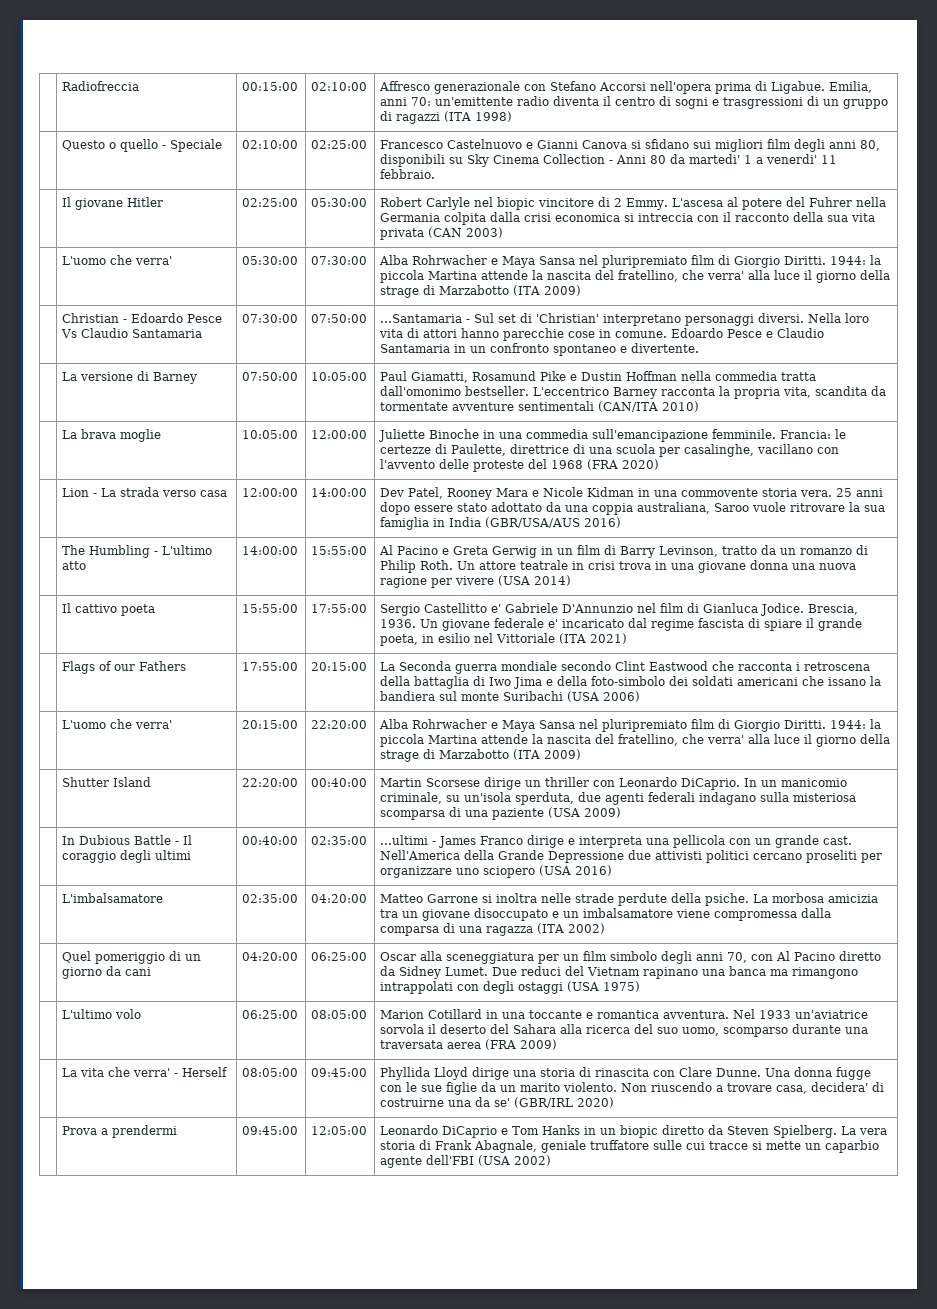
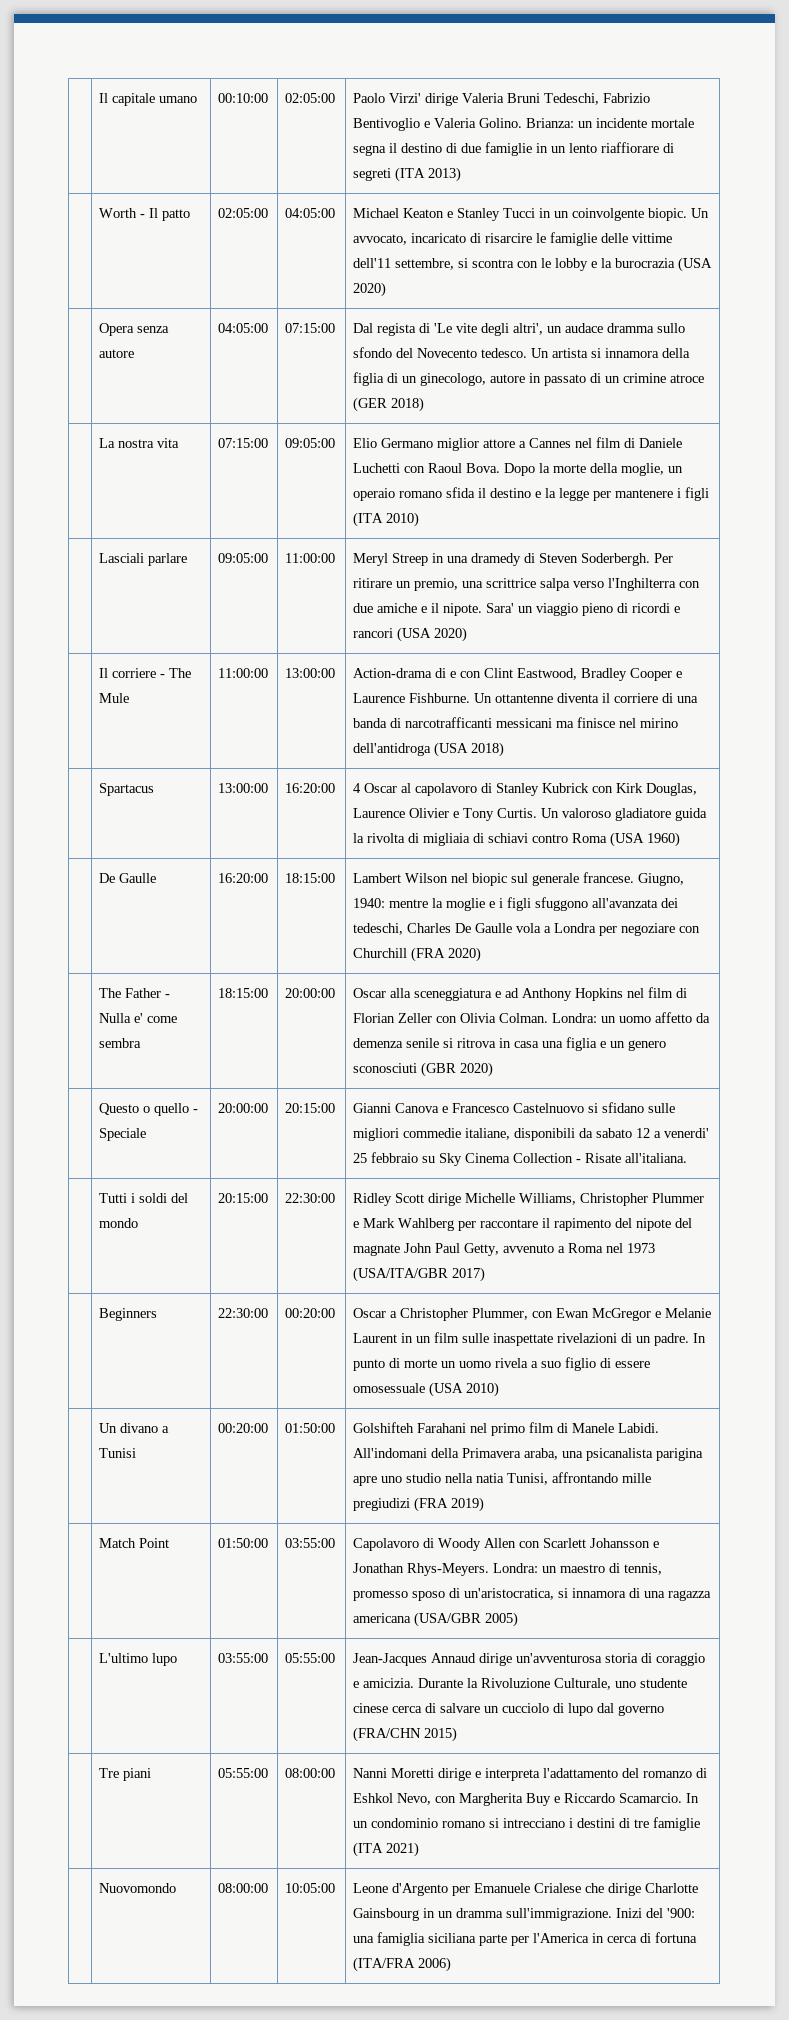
[62,81,140,91] [242,82,299,91] [311,82,368,91] [379,81,873,94] [380,96,889,109] [380,111,513,124] | Radiofreccia | 00:15:00 | 02:10:00 | Affresco generazionale con Stefano Accorsi nell'opera prima di Ligabue. Emilia, anni 70: un'emittente radio diventa il centro di sogni e trasgressioni di un gruppo di ragazzi (ITA 1998) -> [99,93,198,106] [218,93,269,103] [285,93,336,103] [353,93,651,106] [353,118,695,131] [353,142,675,156] [353,167,462,182] [99,208,191,221] [218,208,269,218] [285,208,336,218] [353,208,710,221] [353,232,673,246] [353,257,713,272] [353,282,387,297] [99,323,170,336] [99,349,135,358] [218,323,269,333] [285,323,336,333] [353,323,686,336] [353,347,691,358] [353,372,705,386] [353,397,425,412] [99,438,180,448] [218,438,269,448] [285,438,336,448] [353,437,683,451] [353,463,684,476] [353,487,710,501] [353,512,420,527] [99,553,188,566] [218,553,269,563] [285,553,336,563] [353,553,674,566] [353,578,701,591] [353,603,681,616] [353,627,468,642] [99,668,192,678] [99,693,130,703] [218,668,269,678] [285,668,336,678] [353,668,683,681] [353,693,699,703] [353,717,679,728] [353,742,505,757] [99,783,155,796] [218,783,269,793] [285,783,336,793] [353,783,698,796] [353,808,708,821] [353,832,681,847] [99,873,157,883] [218,873,269,883] [285,873,336,883] [353,872,685,886] [353,897,679,911] [353,923,701,936] [353,947,482,962] [99,988,171,998] [99,1013,178,1023] [99,1038,142,1048] [218,988,269,998] [285,988,336,998] [353,987,688,1001] [353,1012,711,1023] [353,1037,667,1051] [353,1062,494,1077] | Il capitale umano | 00:10:00 | 02:05:00 | Paolo Virzi' dirige Valeria Bruni Tedeschi, Fabrizio Bentivoglio e Valeria Golino. Brianza: un incidente mortale segna il destino di due famiglie in un lento riaffiorare di segreti (ITA 2013) // | Worth - Il patto | 02:05:00 | 04:05:00 | Michael Keaton e Stanley Tucci in un coinvolgente biopic. Un avvocato, incaricato di risarcire le famiglie delle vittime dell'11 settembre, si scontra con le lobby e la burocrazia (USA 2020) // | Opera senza autore | 04:05:00 | 07:15:00 | Dal regista di 'Le vite degli altri', un audace dramma sullo sfondo del Novecento tedesco. Un artista si innamora della figlia di un ginecologo, autore in passato di un crimine atroce (GER 2018) // | La nostra vita | 07:15:00 | 09:05:00 | Elio Germano miglior attore a Cannes nel film di Daniele Luchetti con Raoul Bova. Dopo la morte della moglie, un operaio romano sfida il destino e la legge per mantenere i figli (ITA 2010) // | Lasciali parlare | 09:05:00 | 11:00:00 | Meryl Streep in una dramedy di Steven Soderbergh. Per ritirare un premio, una scrittrice salpa verso l'Inghilterra con due amiche e il nipote. Sara' un viaggio pieno di ricordi e rancori (USA 2020) // | Il corriere - The Mule | 11:00:00 | 13:00:00 | Action-drama di e con Clint Eastwood, Bradley Cooper e Laurence Fishburne. Un ottantenne diventa il corriere di una banda di narcotrafficanti messicani ma finisce nel mirino dell'antidroga (USA 2018) // | Spartacus | 13:00:00 | 16:20:00 | 4 Oscar al capolavoro di Stanley Kubrick con Kirk Douglas, Laurence Olivier e Tony Curtis. Un valoroso gladiatore guida la rivolta di migliaia di schiavi contro Roma (USA 1960) // | De Gaulle | 16:20:00 | 18:15:00 | Lambert Wilson nel biopic sul generale francese. Giugno, 1940: mentre la moglie e i figli sfuggono all'avanzata dei tedeschi, Charles De Gaulle vola a Londra per negoziare con Churchill (FRA 2020) // | The Father - Nulla e' come sembra | 18:15:00 | 20:00:00 | Oscar alla sceneggiatura e ad Anthony Hopkins nel film di Florian Zeller con Olivia Colman. Londra: un uomo affetto da demenza senile si ritrova in casa una figlia e un genero sconosciuti (GBR 2020)
[242,140,299,149] [311,140,368,149] [380,139,881,152] [380,154,446,167] 02:10:00 | 02:25:00 | Francesco Castelnuovo e Gianni Canova si sfidano sui migliori film degli anni 80, disponibili -> [218,1103,269,1113] [285,1103,336,1113] [353,1102,676,1113] [353,1128,710,1141] [353,1152,419,1163] 20:00:00 | 20:15:00 | Gianni Canova e Francesco Castelnuovo si sfidano sulle migliori commedie italiane, disponibili da sabato 12 a venerdi' 25 febbraio
[616,154,838,164] [380,169,436,179] [62,197,164,210] [242,198,299,207] [311,198,368,207] [380,197,887,210] [380,212,876,225] [380,227,504,240] [62,255,173,265] [242,256,299,265] [311,256,368,265] [379,255,882,268] [380,270,891,283] [380,285,582,298] [62,313,223,323] [61,328,203,338] [242,314,299,323] [311,314,368,323] [380,313,870,326] [379,328,825,341] [380,343,700,356] [62,371,198,384] [242,372,299,381] [311,372,368,381] [380,371,817,383] [380,386,887,399] [380,401,700,412] [62,429,162,442] [242,430,299,439] [311,430,368,439] [378,429,847,442] [380,444,840,457] [380,459,660,472] [62,487,228,497] [242,488,299,497] [311,488,368,497] [380,487,884,500] [380,502,886,515] [380,517,622,530] [62,545,213,558] [62,561,87,570] [242,546,299,555] [311,546,368,555] [379,545,869,558] [380,560,857,573] [380,575,572,588] [62,603,156,616] [242,604,299,613] [311,604,368,613] [380,603,859,616] [380,618,863,631] [380,633,628,646] [62,661,187,674] [242,662,299,671] [311,662,368,671] [380,661,871,674] [380,676,882,689] [380,691,641,702] [62,719,173,729] [242,720,299,729] [311,720,368,729] [379,719,882,732] [380,734,891,747] [380,749,582,762] [62,777,152,787] [242,778,299,787] [311,778,368,787] [380,777,848,790] [380,792,857,805] [380,807,622,820] [62,835,193,845] [62,850,192,863] [242,836,299,845] [311,836,368,845] [380,835,853,848] [380,850,883,863] [380,865,613,878] [62,893,164,903] [242,894,299,903] [311,894,368,903] [380,893,879,906] [380,908,832,921] [380,923,606,936] [62,951,202,964] [62,966,152,979] [242,952,299,961] [311,952,368,961] [380,951,882,964] [380,966,859,979] [380,981,641,994] [62,1009,142,1019] [242,1010,299,1019] [311,1010,368,1019] [380,1009,869,1019] [380,1024,869,1037] [380,1039,558,1050] [62,1067,229,1077] [242,1068,299,1077] [311,1068,368,1077] [380,1067,872,1080] [380,1082,885,1095] [380,1097,615,1108] [62,1125,178,1138] [242,1126,299,1135] [311,1126,368,1135] [380,1125,888,1138] [380,1140,880,1153] [380,1155,552,1168] Anni 80 da martedi' 1 a venerdi' 11 febbraio. // | Il giovane Hitler | 02:25:00 | 05:30:00 | Robert Carlyle nel biopic vincitore di 2 Emmy. L'ascesa al potere del Fuhrer nella Germania colpita dalla crisi economica si intreccia con il racconto della sua vita privata (CAN 2003) // | L'uomo che verra' | 05:30:00 | 07:30:00 | Alba Rohrwacher e Maya Sansa nel pluripremiato film di Giorgio Diritti. 1944: la piccola Martina attende la nascita del fratellino, che verra' alla luce il giorno della strage di Marzabotto (ITA 2009) // | Christian - Edoardo Pesce Vs Claudio Santamaria | 07:30:00 | 07:50:00 | ...Santamaria - Sul set di 'Christian' interpretano personaggi diversi. Nella loro vita di attori hanno parecchie cose in comune. Edoardo Pesce e Claudio Santamaria in un confronto spontaneo e divertente. // | La versione di Barney | 07:50:00 | 10:05:00 | Paul Giamatti, Rosamund Pike e Dustin Hoffman nella commedia tratta dall'omonimo bestseller. L'eccentrico Barney racconta la propria vita, scandita da tormentate avventure sentimentali (CAN/ITA 2010) // | La brava moglie | 10:05:00 | 12:00:00 | Juliette Binoche in una commedia sull'emancipazione femminile. Francia: le certezze di Paulette, direttrice di una scuola per casalinghe, vacillano con l'avvento delle proteste del 1968 (FRA 2020) // | Lion - La strada verso casa | 12:00:00 | 14:00:00 | Dev Patel, Rooney Mara e Nicole Kidman in una commovente storia vera. 25 anni dopo essere stato adottato da una coppia australiana, Saroo vuole ritrovare la sua famiglia in India (GBR/USA/AUS 2016) // | The Humbling - L'ultimo atto | 14:00:00 | 15:55:00 | Al Pacino e Greta Gerwig in un film di Barry Levinson, tratto da un romanzo di Philip Roth. Un attore teatrale in crisi trova in una giovane donna una nuova ragione per vivere (USA 2014) // | Il cattivo poeta | 15:55:00 | 17:55:00 | Sergio Castellitto e' Gabriele D'Annunzio nel film di Gianluca Jodice. Brescia, 1936. Un giovane federale e' incaricato dal regime fascista di spiare il grande poeta, in esilio nel Vittoriale (ITA 2021) // | Flags of our Fathers | 17:55:00 | 20:15:00 | La Seconda guerra mondiale secondo Clint Eastwood che racconta i retroscena della battaglia di Iwo Jima e della foto-simbolo dei soldati americani che issano la bandiera sul monte Suribachi (USA 2006) // | L'uomo che verra' | 20:15:00 | 22:20:00 | Alba Rohrwacher e Maya Sansa nel pluripremiato film di Giorgio Diritti. 1944: la piccola Martina attende la nascita del fratellino, che verra' alla luce il giorno della strage di Marzabotto (ITA 2009) // | Shutter Island | 22:20:00 | 00:40:00 | Martin Scorsese dirige un thriller con Leonardo DiCaprio. In un manicomio criminale, su un'isola sperduta, due agenti federali indagano sulla misteriosa scomparsa di una paziente (USA 2009) // | In Dubious Battle - Il coraggio degli ultimi | 00:40:00 | 02:35:00 | ...ultimi - James Franco dirige e interpreta una pellicola con un grande cast. Nell'America della Grande Depressione due attivisti politici cercano proseliti per organizzare uno sciopero (USA 2016) // | L'imbalsamatore | 02:35:00 | 04:20:00 | Matteo Garrone si inoltra nelle strade perdute della psiche. La morbosa amicizia tra un giovane disoccupato e un imbalsamatore viene compromessa dalla comparsa di una ragazza (ITA 2002) // | Quel pomeriggio di un giorno da cani | 04:20:00 | 06:25:00 | Oscar alla sceneggiatura per un film simbolo degli anni 70, con Al Pacino diretto da Sidney Lumet. Due reduci del Vietnam rapinano una banca ma rimangono intrappolati con degli ostaggi (USA 1975) // | L'ultimo volo | 06:25:00 | 08:05:00 | Marion Cotillard in una toccante e romantica avventura. Nel 1933 un'aviatrice sorvola il deserto del Sahara alla ricerca del suo uomo, scomparso durante una traversata aerea (FRA 2009) // | La vita che verra' - Herself | 08:05:00 | 09:45:00 | Phyllida Lloyd dirige una storia di rinascita con Clare Dunne. Una donna fugge con le sue figlie da un marito violento. Non riuscendo a trovare casa, decidera' di costruirne una da se' (GBR/IRL 2020) // | Prova a prendermi | 09:45:00 | 12:05:00 | Leonardo DiCaprio e Tom Hanks in un biopic diretto da Steven Spielberg. La vera storia di Frank Abagnale, geniale truffatore sulle cui tracce si mette un caparbio agente dell'FBI (USA 2002) -> [585,1153,688,1163] [99,1193,189,1203] [99,1218,139,1228] [218,1193,269,1203] [285,1193,336,1203] [353,1193,705,1206] [353,1218,693,1231] [353,1243,656,1256] [353,1267,486,1282] [99,1308,158,1321] [218,1308,269,1318] [285,1308,336,1318] [353,1308,712,1321] [353,1332,707,1346] [353,1357,651,1371] [353,1382,500,1397] [99,1423,170,1433] [99,1448,137,1458] [218,1423,269,1433] [285,1423,336,1433] [353,1422,660,1436] [353,1448,704,1461] [353,1472,652,1486] [353,1497,485,1512] [99,1538,170,1548] [218,1538,269,1548] [285,1538,336,1548] [353,1538,660,1551] [353,1563,663,1576] [353,1588,712,1601] [353,1612,519,1627] [99,1653,178,1666] [218,1653,269,1663] [285,1653,336,1663] [353,1653,706,1666] [353,1678,688,1690] [353,1703,665,1716] [353,1727,458,1742] [99,1768,152,1781] [218,1768,269,1778] [285,1768,336,1778] [353,1768,708,1781] [353,1793,700,1806] [353,1817,701,1831] [353,1842,420,1857] [99,1883,177,1893] [218,1883,269,1893] [285,1883,336,1893] [353,1883,699,1896] [353,1908,696,1921] [353,1932,698,1946] [353,1957,452,1972] Risate all'italiana. // | Tutti i soldi del mondo | 20:15:00 | 22:30:00 | Ridley Scott dirige Michelle Williams, Christopher Plummer e Mark Wahlberg per raccontare il rapimento del nipote del magnate John Paul Getty, avvenuto a Roma nel 1973 (USA/ITA/GBR 2017) // | Beginners | 22:30:00 | 00:20:00 | Oscar a Christopher Plummer, con Ewan McGregor e Melanie Laurent in un film sulle inaspettate rivelazioni di un padre. In punto di morte un uomo rivela a suo figlio di essere omosessuale (USA 2010) // | Un divano a Tunisi | 00:20:00 | 01:50:00 | Golshifteh Farahani nel primo film di Manele Labidi. All'indomani della Primavera araba, una psicanalista parigina apre uno studio nella natia Tunisi, affrontando mille pregiudizi (FRA 2019) // | Match Point | 01:50:00 | 03:55:00 | Capolavoro di Woody Allen con Scarlett Johansson e Jonathan Rhys-Meyers. Londra: un maestro di tennis, promesso sposo di un'aristocratica, si innamora di una ragazza americana (USA/GBR 2005) // | L'ultimo lupo | 03:55:00 | 05:55:00 | Jean-Jacques Annaud dirige un'avventurosa storia di coraggio e amicizia. Durante la Rivoluzione Culturale, uno studente cinese cerca di salvare un cucciolo di lupo dal governo (FRA/CHN 2015) // | Tre piani | 05:55:00 | 08:00:00 | Nanni Moretti dirige e interpreta l'adattamento del romanzo di Eshkol Nevo, con Margherita Buy e Riccardo Scamarcio. In un condominio romano si intrecciano i destini di tre famiglie (ITA 2021) // | Nuovomondo | 08:00:00 | 10:05:00 | Leone d'Argento per Emanuele Crialese che dirige Charlotte Gainsbourg in un dramma sull'immigrazione. Inizi del '900: una famiglia siciliana parte per l'America in cerca di fortuna (ITA/FRA 2006)

